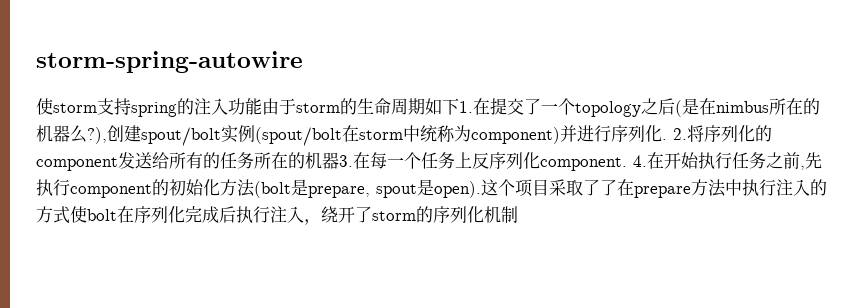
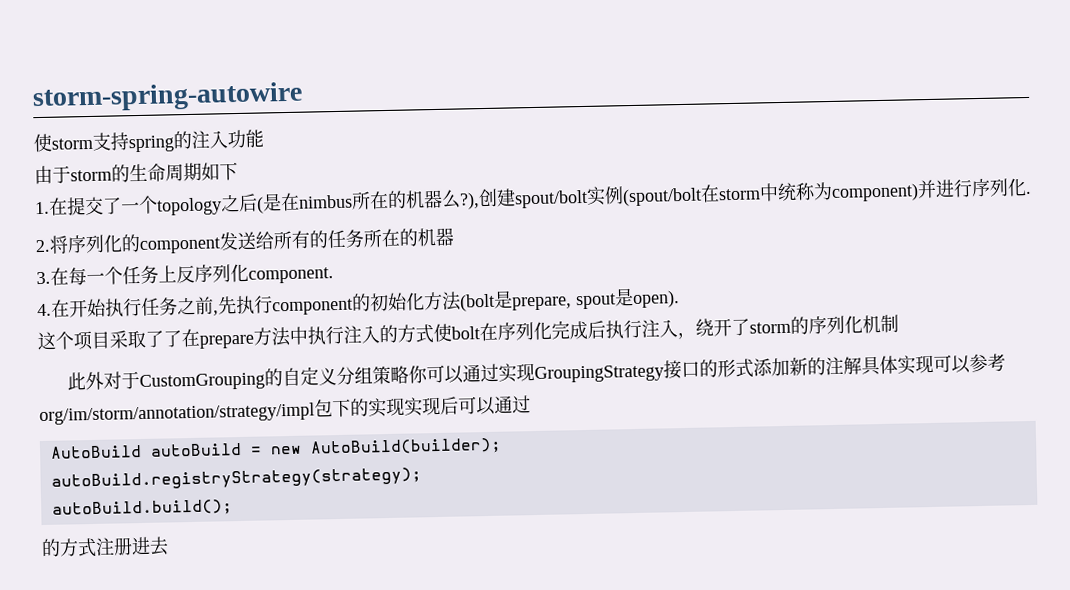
(262, 106) none -> (264, 138) //
(459, 106) none -> (238, 171) //
(667, 139) none -> (1032, 192) //
(339, 160) none -> (454, 236) //
(627, 164) none -> (334, 275) //
(481, 189) none -> (680, 299) //
(518, 214) none -> [66,353,1006,392] [39,395,531,426] [49,437,502,459] [50,467,422,491] [51,499,233,518] [41,536,169,558] // 此外对于CustomGrouping的自定义分组策略你可以通过实现GroupingStrategy接口的形式添加新的注解具体实现可以参考org/im/storm/annotation/strategy/impl包下的实现实现后可以通过 // AutoBuild autoBuild = new AutoBuild(builder); // autoBuild.registryStrategy(strategy); // autoBuild.build(); // 的方式注册进去

